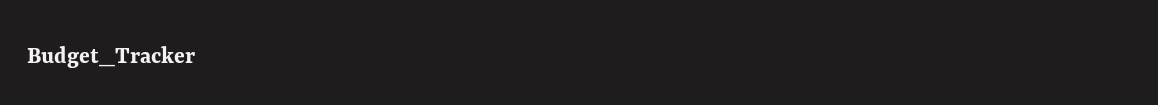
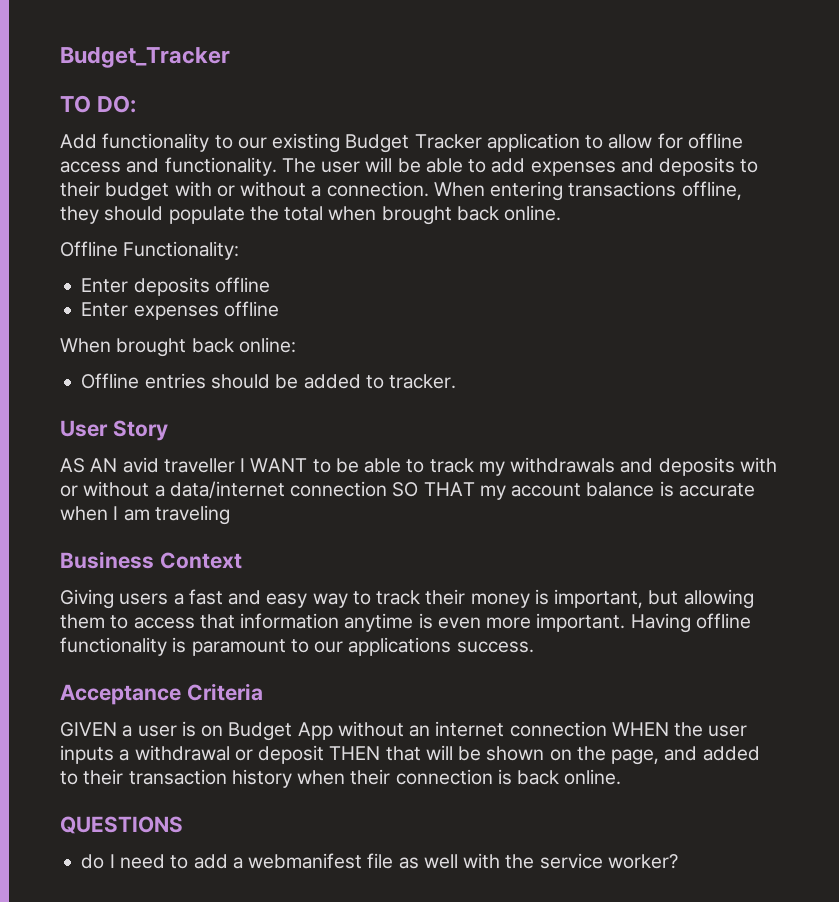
(195, 57) none -> [60,95,137,113] [60,133,743,153] [60,157,759,176] [60,181,742,201] [60,205,562,225] [60,241,240,260] [81,277,270,296] [81,301,279,320] [60,337,296,357] [81,373,457,389] [60,420,168,441] [60,457,777,476] [60,481,755,500] [60,505,230,525] [60,551,242,569] [60,589,754,609] [60,613,751,633] [60,637,534,656] [60,683,263,705] [60,721,748,741] [60,745,760,765] [60,769,622,788] [60,816,183,834] [81,853,678,869] // TO DO: // Add functionality to our existing Budget Tracker application to allow for offline access and functionality. The user will be able to add expenses and deposits to their budget with or without a connection. When entering transactions offline, they should populate the total when brought back online. // Offline Functionality: // Enter deposits offline // Enter expenses offline // When brought back online: // Offline entries should be added to tracker. // User Story // AS AN avid traveller I WANT to be able to track my withdrawals and deposits with or without a data/internet connection SO THAT my account balance is accurate when I am traveling // Business Context // Giving users a fast and easy way to track their money is important, but allowing them to access that information anytime is even more important. Having offline functionality is paramount to our applications success. // Acceptance Criteria // GIVEN a user is on Budget App without an internet connection WHEN the user inputs a withdrawal or deposit THEN that will be shown on the page, and added to their transaction history when their connection is back online. // QUESTIONS // do I need to add a webmanifest file as well with the service worker?

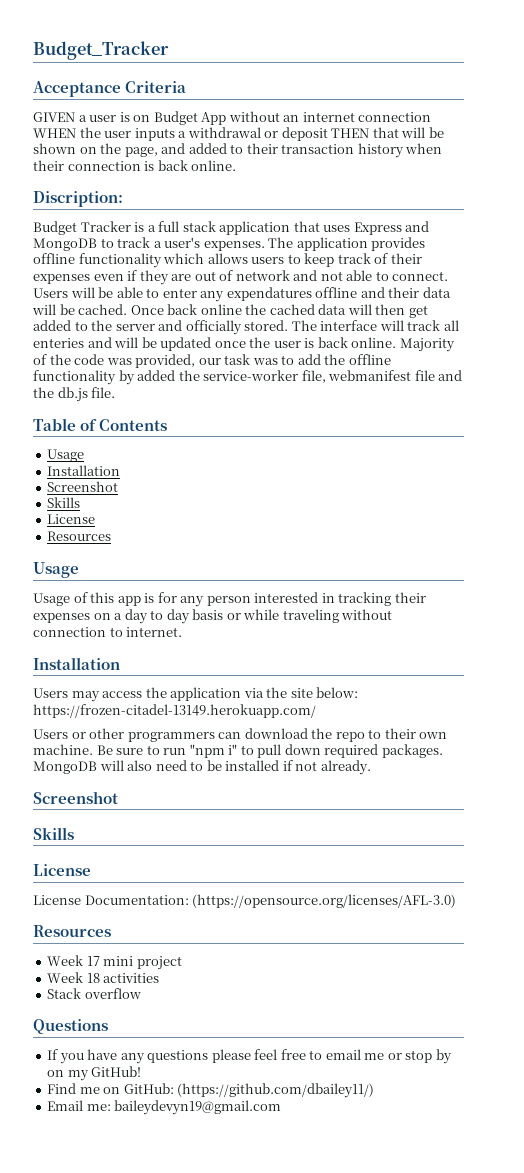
[60,95,137,113] [60,133,743,153] [60,157,759,176] [60,181,742,201] [60,205,562,225] [60,241,240,260] [81,277,270,296] [81,301,279,320] [60,337,296,357] [81,373,457,389] [60,420,168,441] [60,457,777,476] [60,481,755,500] [60,505,230,525] [60,551,242,569] [60,589,754,609] [60,613,751,633] [60,637,534,656] // TO DO: // Add functionality to our existing Budget Tracker application to allow for offline access and functionality. The user will be able to add expenses and deposits to their budget with or without a connection. When entering transactions offline, they should populate the total when brought back online. // Offline Functionality: // Enter deposits offline // Enter expenses offline // When brought back online: // Offline entries should be added to tracker. // User Story // AS AN avid traveller I WANT to be able to track my withdrawals and deposits with or without a data/internet connection SO THAT my account balance is accurate when I am traveling // Business Context // Giving users a fast and easy way to track their money is important, but allowing them to access that information anytime is even more important. Having offline functionality is paramount to our applications success. -> (169, 50) none
[60,816,183,834] [81,853,678,869] QUESTIONS // do I need to add a webmanifest file as well with the service worker? -> [33,191,123,207] [33,221,430,235] [33,237,426,251] [33,253,422,268] [33,270,449,285] [33,287,451,302] [32,304,428,318] [33,320,459,335] [33,337,455,352] [33,354,391,368] [33,370,463,385] [33,387,116,402] [33,418,168,431] [47,449,85,462] [47,465,121,476] [47,481,119,492] [47,497,81,508] [47,514,96,524] [47,531,112,541] [33,562,79,578] [33,592,426,607] [33,609,393,624] [33,627,183,637] [33,657,120,670] [33,687,359,702] [33,704,316,718] [33,728,448,742] [33,744,443,758] [33,760,371,775] [33,791,118,804] [33,827,74,840] [33,864,91,876] [33,894,457,908] [33,925,111,937] [47,955,182,970] [47,972,160,983] [47,988,141,999] [33,1019,108,1034] [47,1049,452,1064] [47,1066,142,1081] [47,1083,375,1098] [47,1100,282,1115] Discription: // Budget Tracker is a full stack application that uses Express and MongoDB to track a user's expenses. The application provides offline functionality which allows users to keep track of their expenses even if they are out of network and not able to connect. Users will be able to enter any expendatures offline and their data will be cached. Once back online the cached data will then get added to the server and officially stored. The interface will track all enteries and will be updated once the user is back online. Majority of the code was provided, our task was to add the offline functionality by added the service-worker file, webmanifest file and the db.js file. // Table of Contents // Usage // Installation // Screenshot // Skills // License // Resources // Usage // Usage of this app is for any person interested in tracking their expenses on a day to day basis or while traveling without connection to internet. // Installation // Users may access the application via the site below: https://frozen-citadel-13149.herokuapp.com/ // Users or other programmers can download the repo to their own machine. Be sure to run "npm i" to pull down required packages. MongoDB will also need to be installed if not already. // Screenshot // Skills // License // License Documentation: (https://opensource.org/licenses/AFL-3.0) // Resources // Week 17 mini project // Week 18 activities // Stack overflow // Questions // If you have any questions please feel free to email me or stop by on my GitHub! // Find me on GitHub: (https://github.com/dbailey11/) // Email me: baileydevyn19@gmail.com

